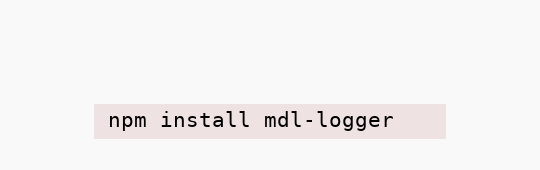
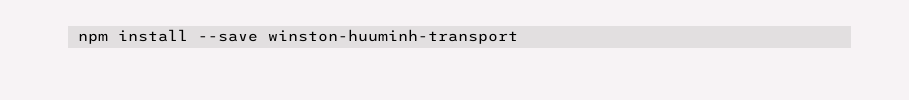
[263,111,394,131] mdl-logger -> [197,29,518,44] --save winston-huuminh-transport

